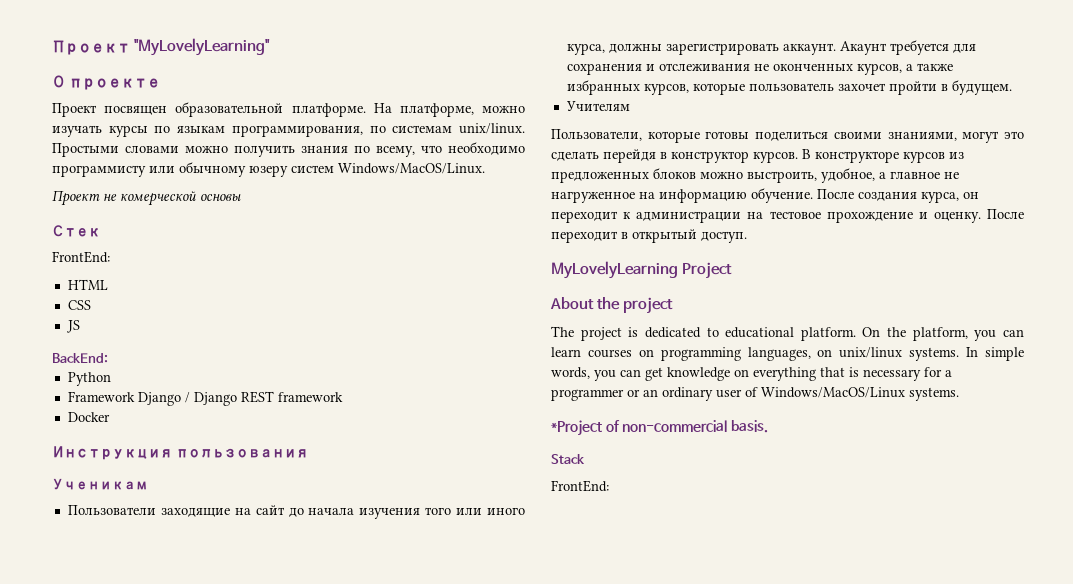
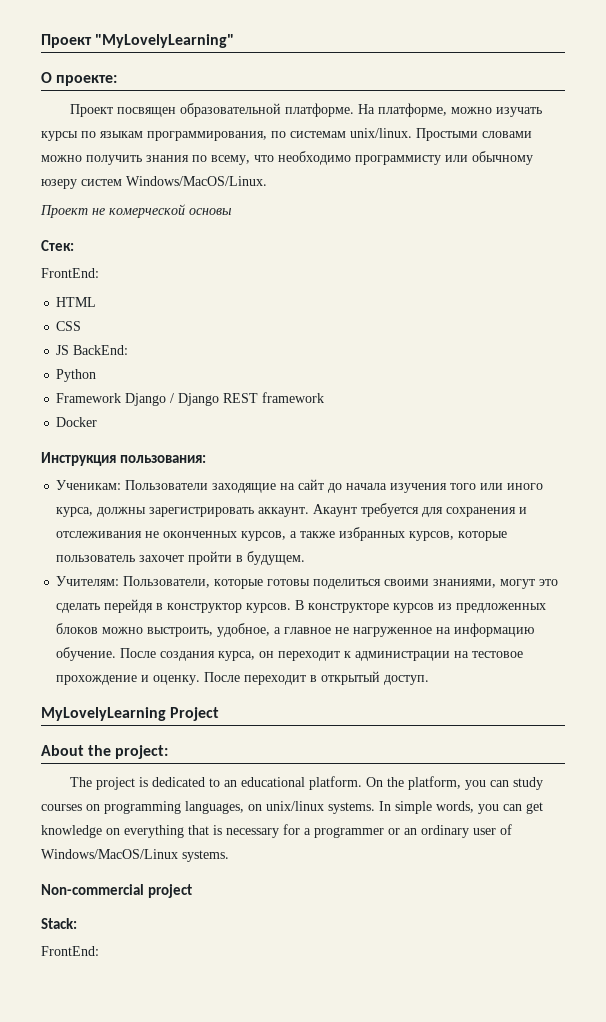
[68,78,160,90] проекте -> [56,75,118,86] проекте:
[52,225,100,237] Стек -> [41,240,74,251] Стек:
(80, 326) // -> (70, 350) none
[175,448,308,458] [52,478,148,490] пользования // Ученикам // -> [119,455,206,463] [56,480,122,490] пользования: // Ученикам:
[565,101,630,111] Учителям // -> [56,576,120,586] Учителям:
[622,297,673,314] project -> [115,745,169,759] project:
(719, 332) none -> [224,780,238,787] an
[551,347,581,357] learn -> [513,777,544,790] study
[551,420,768,436] [551,454,585,464] *Project of non-commercial basis. // Stack -> [41,884,192,898] [41,918,77,929] Non-commercial project // Stack:

